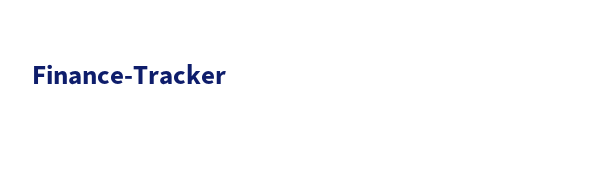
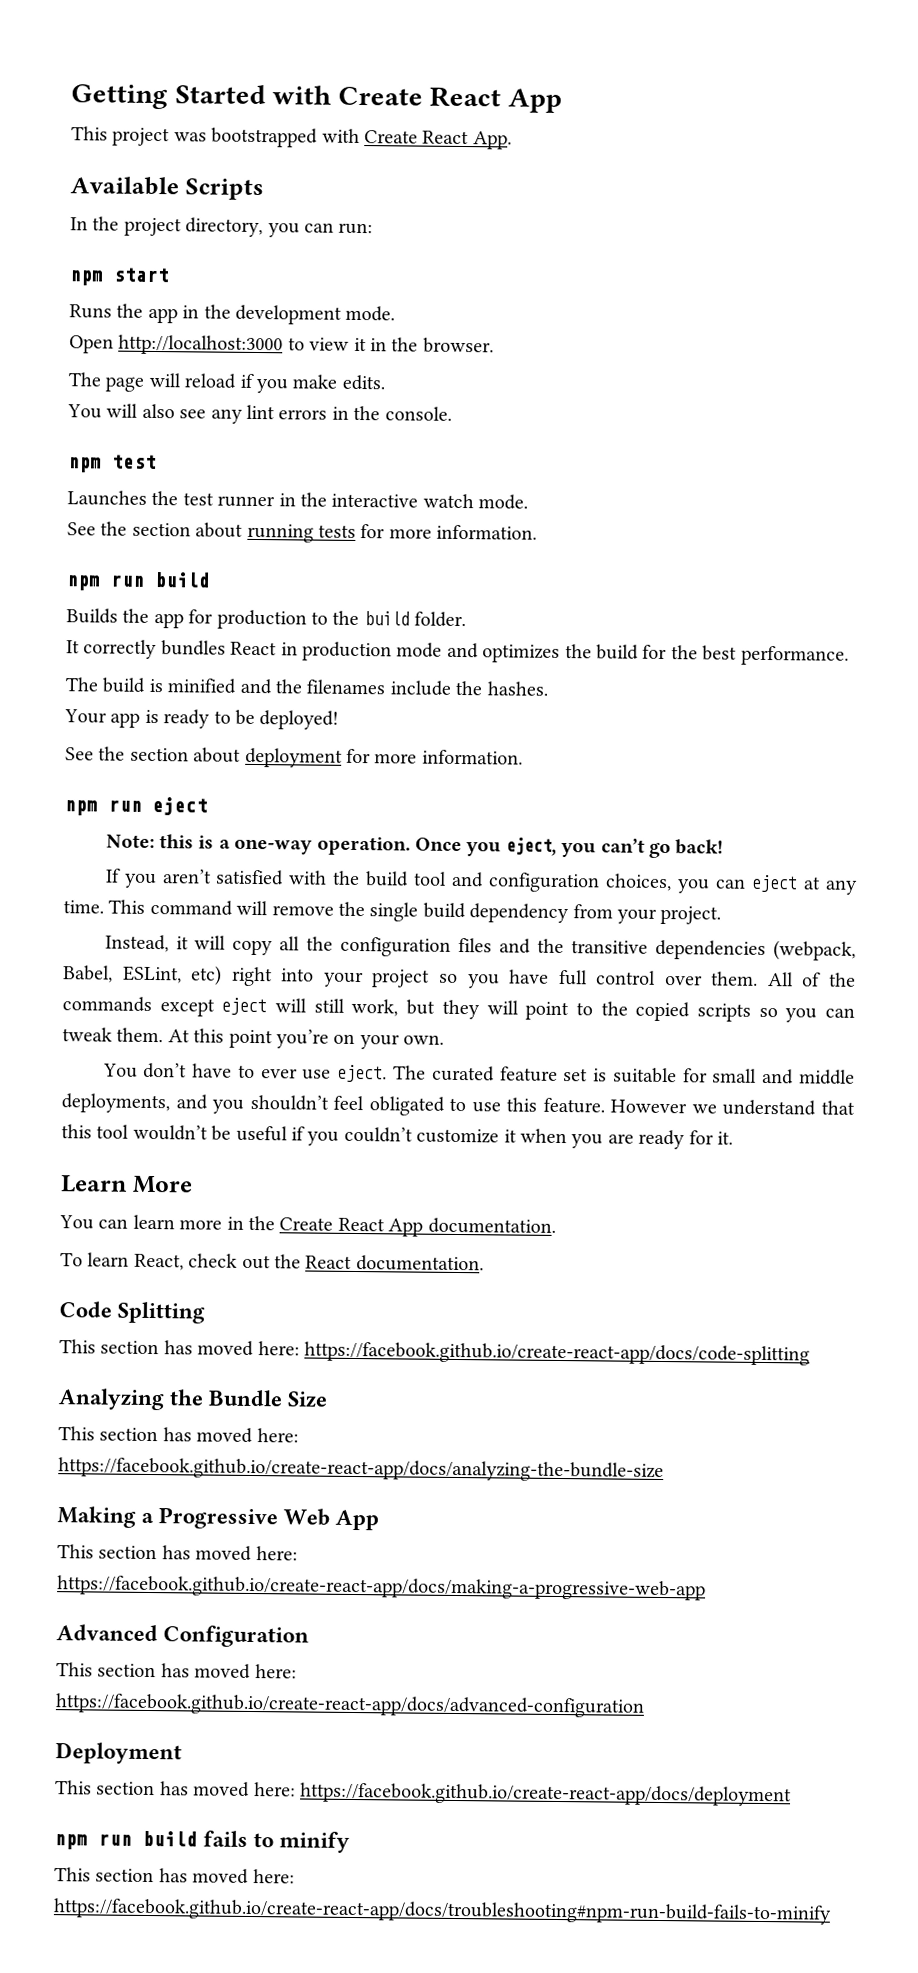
[32,64,226,85] Finance-Tracker -> [71,84,562,113] [71,126,512,150] [70,176,264,201] [70,216,374,238] [69,267,170,286] [69,303,396,325] [69,334,494,356] [68,372,385,394] [67,403,452,424] [68,454,157,473] [67,490,529,510] [67,521,538,543] [66,572,211,591] [66,608,467,630] [66,639,849,666] [65,677,548,696] [64,709,340,730] [65,746,523,768] [64,796,208,816] [105,834,724,859] [104,868,859,895] [63,899,722,925] [104,934,856,961] [63,965,856,989] [62,996,855,1023] [62,1027,445,1050] [102,1062,855,1085] [61,1093,856,1116] [61,1124,733,1150] [60,1175,193,1194] [59,1214,556,1237] [60,1252,484,1272] [59,1301,206,1324] [59,1339,810,1366] [58,1388,329,1411] [58,1426,299,1444] [58,1457,664,1483] [57,1506,380,1531] [57,1544,298,1562] [57,1575,706,1601] [56,1624,310,1648] [56,1662,297,1680] [55,1693,645,1718] [55,1742,182,1765] [55,1780,792,1807] [54,1830,351,1853] [54,1867,295,1884] [53,1898,832,1925] Getting Started with Create React App // This project was bootstrapped with Create React App. // Available Scripts // In the project directory, you can run: // npm start // Runs the app in the development mode. // Open http://localhost:3000 to view it in the browser. // The page will reload if you make edits. // You will also see any lint errors in the console. // npm test // Launches the test runner in the interactive watch mode. // See the section about running tests for more information. // npm run build // Builds the app for production to the build folder. // It correctly bundles React in production mode and optimizes the build for the best performance. // The build is minified and the filenames include the hashes. // Your app is ready to be deployed! // See the section about deployment for more information. // npm run eject // Note: this is a one-way operation. Once you eject, you can’t go back! // If you aren’t satisfied with the build tool and configuration choices, you can eject at any time. This command will remove the single build dependency from your project. // Instead, it will copy all the configuration files and the transitive dependencies (webpack, Babel, ESLint, etc) right into your project so you have full control over them. All of the commands except eject will still work, but they will point to the copied scripts so you can tweak them. At this point you’re on your own. // You don’t have to ever use eject. The curated feature set is suitable for small and middle deployments, and you shouldn’t feel obligated to use this feature. However we understand that this tool wouldn’t be useful if you couldn’t customize it when you are ready for it. // Learn More // You can learn more in the Create React App documentation. // To learn React, check out the React documentation. // Code Splitting // This section has moved here: https://facebook.github.io/create-react-app/docs/code-splitting // Analyzing the Bundle Size // This section has moved here: https://facebook.github.io/create-react-app/docs/analyzing-the-bundle-size // Making a Progressive Web App // This section has moved here: https://facebook.github.io/create-react-app/docs/making-a-progressive-web-app // Advanced Configuration // This section has moved here: https://facebook.github.io/create-react-app/docs/advanced-configuration // Deployment // This section has moved here: https://facebook.github.io/create-react-app/docs/deployment // npm run build fails to minify // This section has moved here: https://facebook.github.io/create-react-app/docs/troubleshooting#npm-run-build-fails-to-minify

